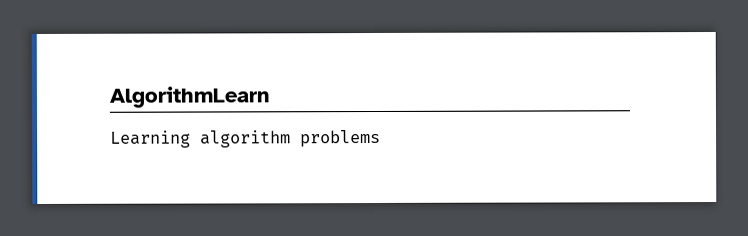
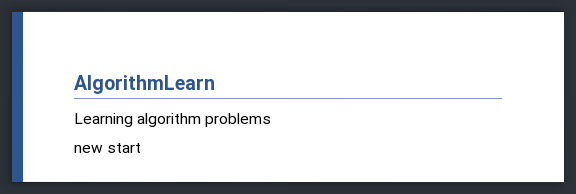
(381, 138) none -> [73,142,142,153] // new start

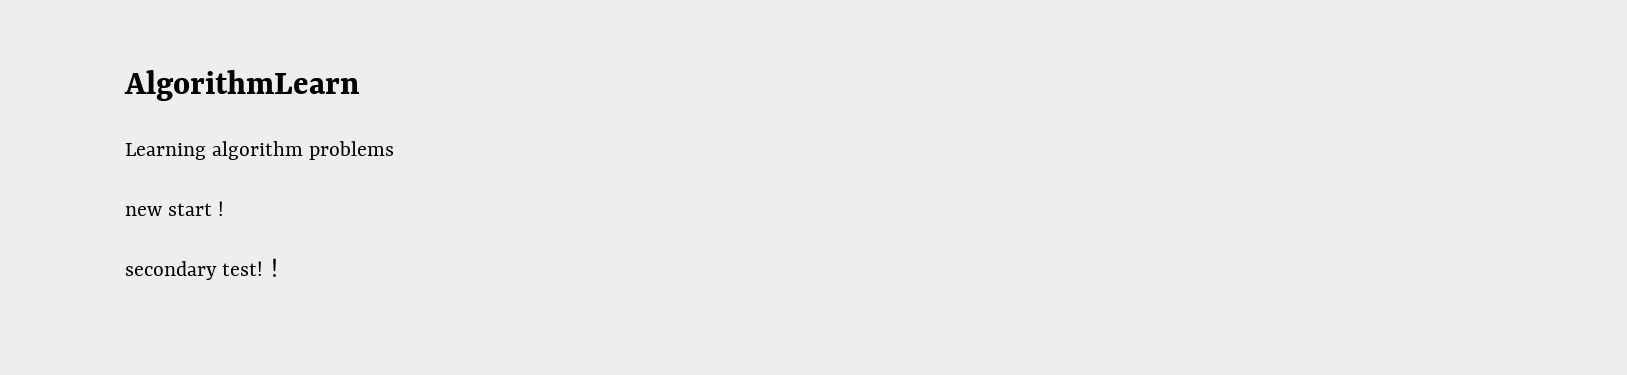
(142, 147) none -> [218,201,225,216] [125,258,287,280] ! // secondary test!！

